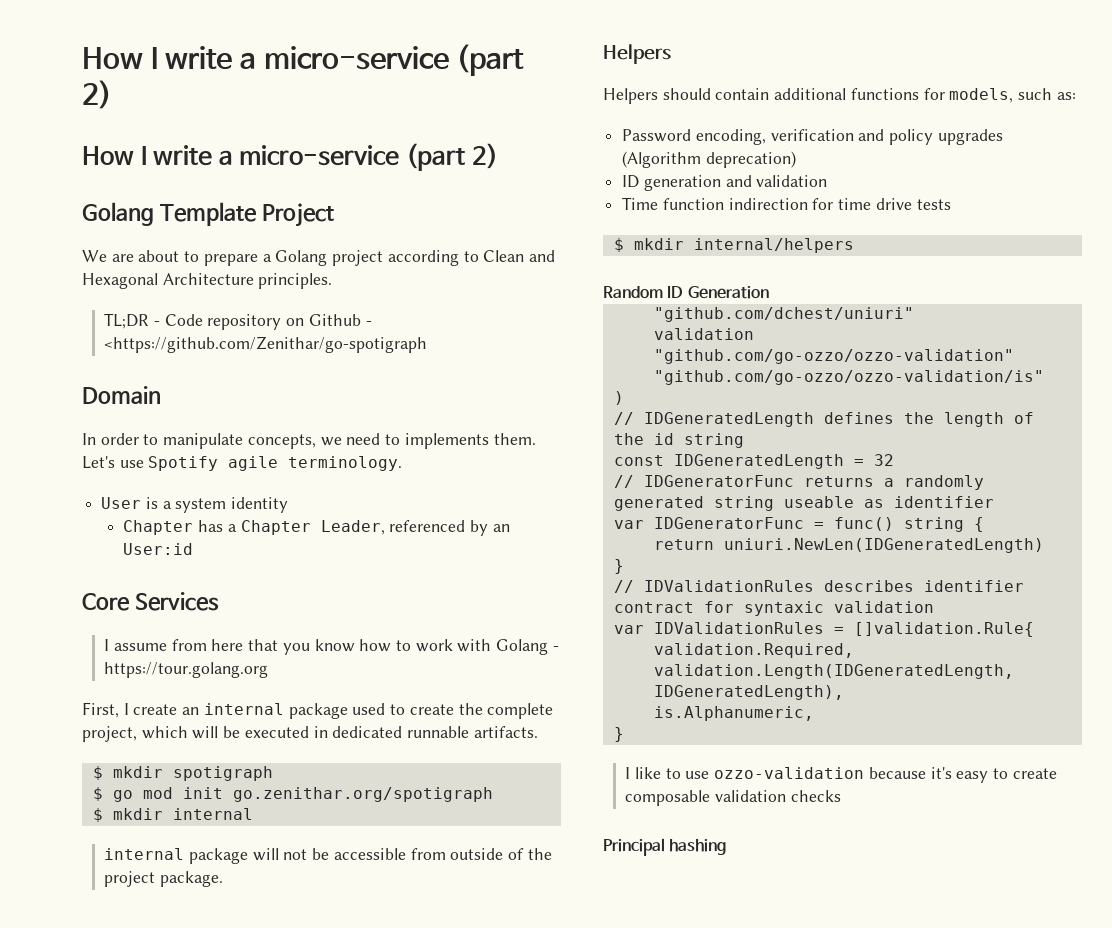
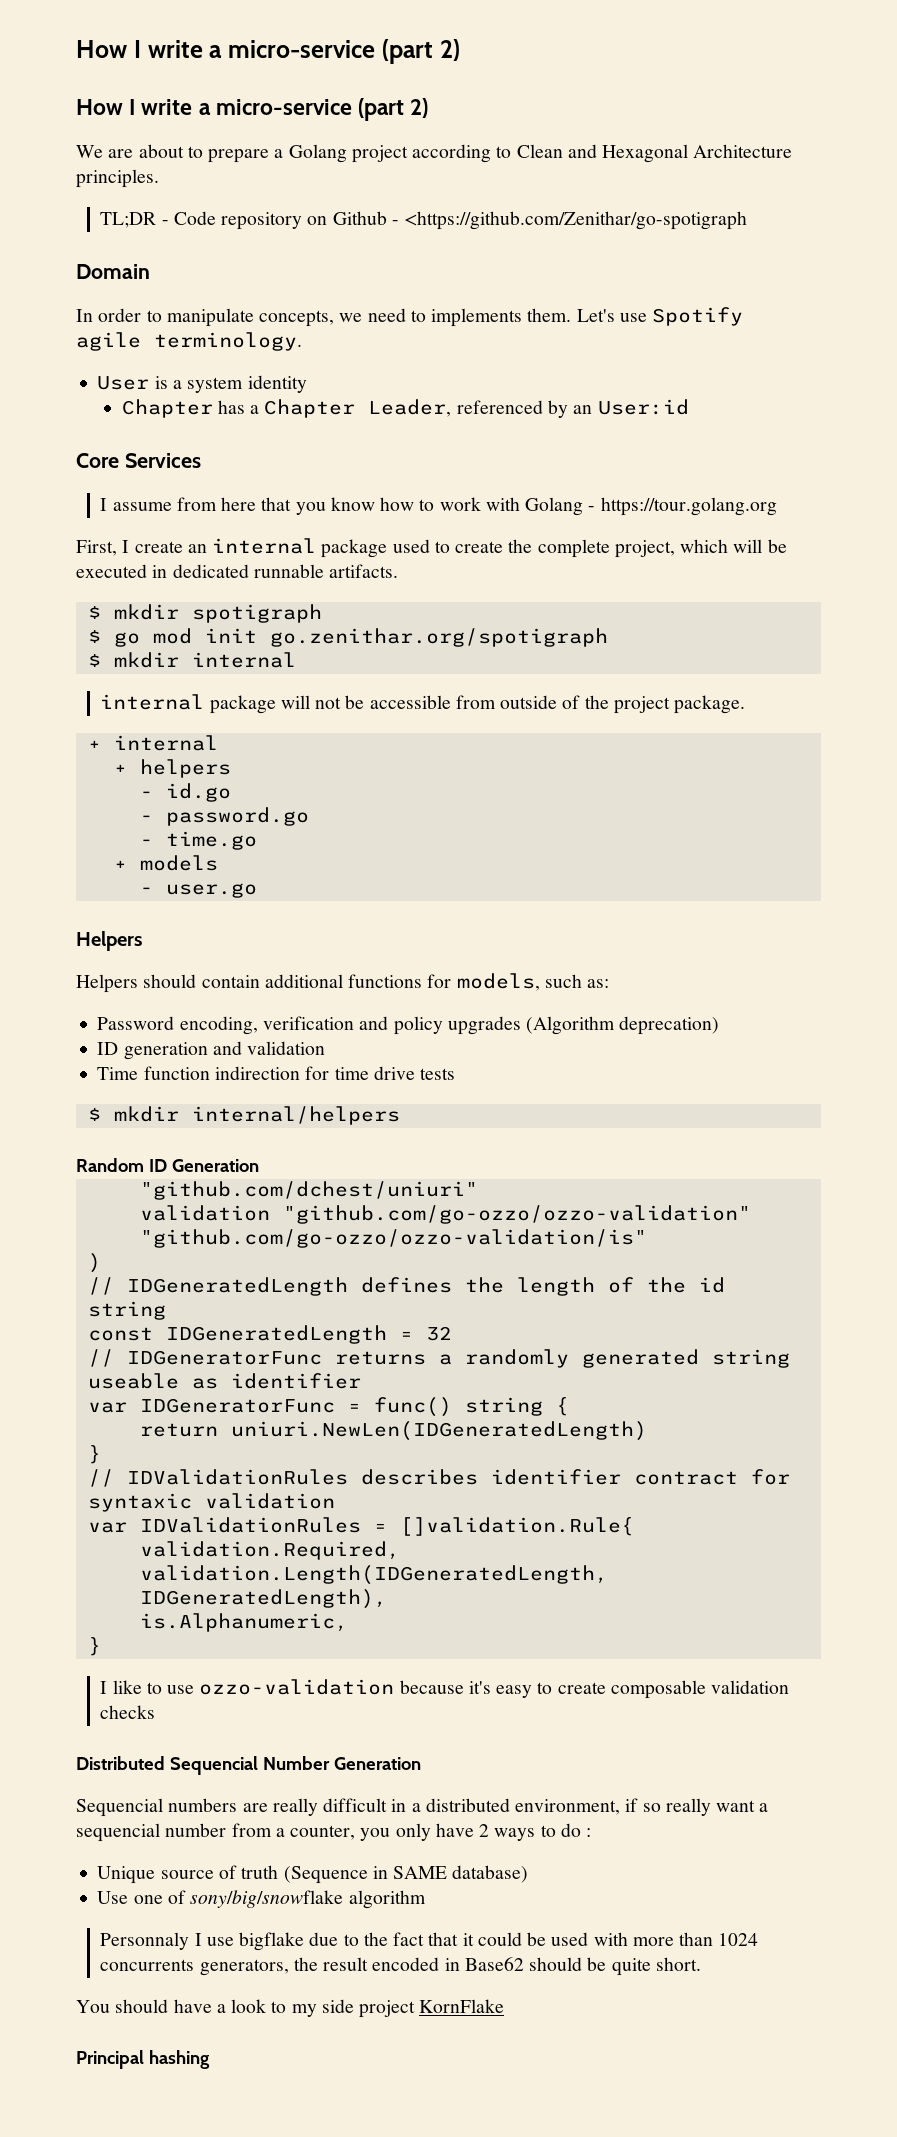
[82,202,334,227] // Golang Template Project -> (429, 108) none
(223, 879) none -> [87,735,218,751] [113,759,231,778] [139,783,231,802] [139,807,309,826] [139,831,257,850] [113,855,218,871] [139,883,257,898] // + internal // + helpers // - id.go // - password.go // - time.go // + models // - user.go
(841, 796) none -> [76,1756,421,1775] [76,1798,769,1817] [76,1823,592,1842] [97,1865,529,1884] [97,1890,426,1909] [100,1932,759,1951] [100,1957,701,1976] [76,1999,505,2018] // Distributed Sequencial Number Generation // Sequencial numbers are really difficult in a distributed environment, if so really want a sequencial number from a counter, you only have 2 ways to do : // Unique source of truth (Sequence in SAME database) // Use one of sony/big/snowflake algorithm // Personnaly I use bigflake due to the fact that it could be used with more than 1024 concurrents generators, the result encoded in Base62 should be quite short. // You should have a look to my side project KornFlake

